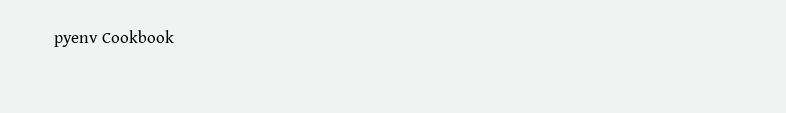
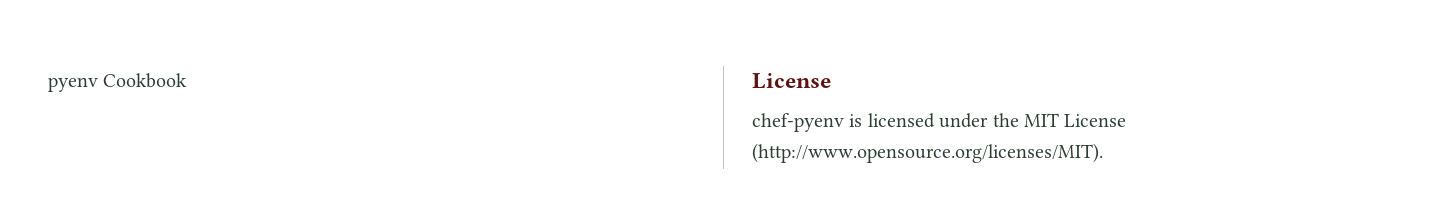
(174, 36) none -> [752,73,831,89] [752,113,1127,132] [752,143,1103,163] // License // chef-pyenv is licensed under the MIT License (http://www.opensource.org/licenses/MIT).

